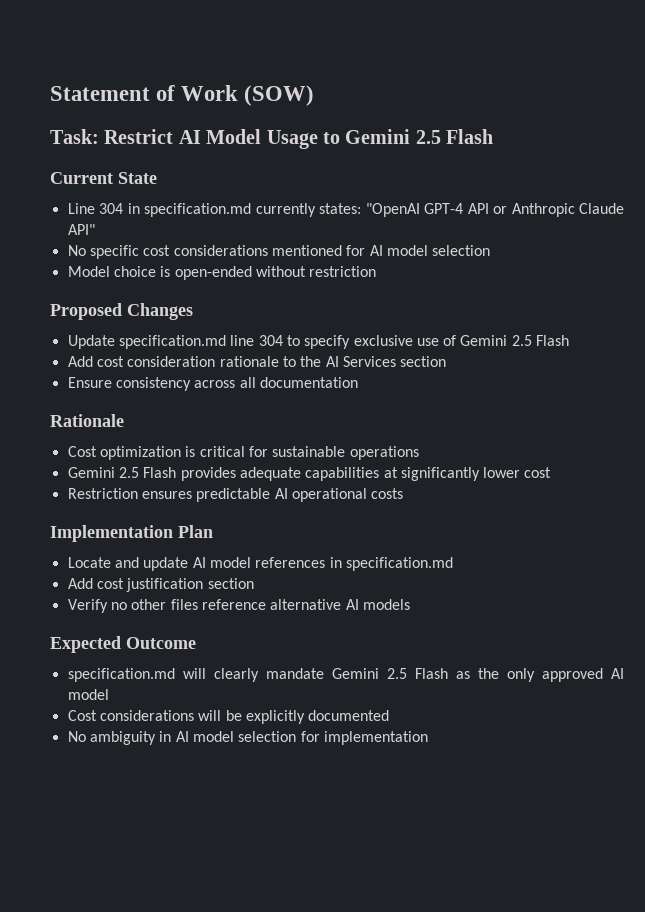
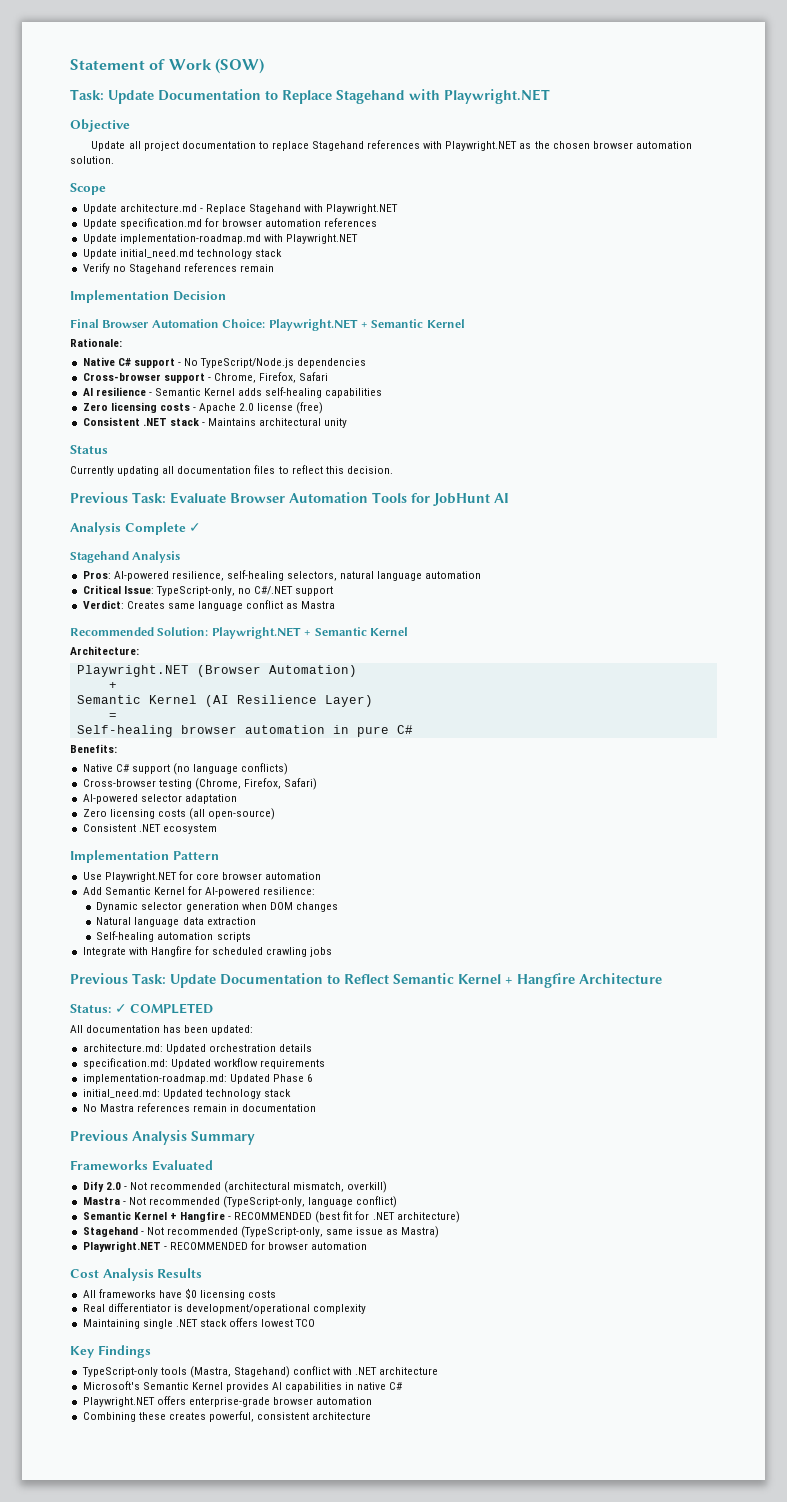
[104,129,494,149] [50,172,157,184] [67,203,624,217] [67,224,95,235] [67,245,491,259] [67,266,377,280] [50,303,193,320] [67,335,570,349] [67,356,447,367] [67,377,358,391] [50,414,124,427] [67,446,419,460] [67,467,552,481] [67,488,404,502] [50,525,213,542] [67,557,453,571] [67,578,254,592] [67,599,410,613] [50,636,196,653] [67,668,625,682] [67,689,109,700] [67,710,390,724] [67,731,428,745] Restrict AI Model Usage to Gemini 2.5 Flash // Current State // Line 304 in specification.md currently states: "OpenAI GPT-4 API or Anthropic Claude API" // No specific cost considerations mentioned for AI model selection // Model choice is open-ended without restriction // Proposed Changes // Update specification.md line 304 to specify exclusive use of Gemini 2.5 Flash // Add cost consideration rationale to the AI Services section // Ensure consistency across all documentation // Rationale // Cost optimization is critical for sustainable operations // Gemini 2.5 Flash provides adequate capabilities at significantly lower cost // Restriction ensures predictable AI operational costs // Implementation Plan // Locate and update AI model references in specification.md // Add cost justification section // Verify no other files reference alternative AI models // Expected Outcome // specification.md will clearly mandate Gemini 2.5 Flash as the only approved AI model // Cost considerations will be explicitly documented // No ambiguity in AI model selection for implementation -> [108,89,550,104] [70,119,130,132] [91,140,692,151] [70,156,114,164] [70,183,106,195] [82,204,399,214] [82,218,378,229] [82,234,358,244] [82,249,282,259] [82,263,275,274] [70,290,226,303] [70,319,465,331] [70,338,122,347] [82,357,367,368] [82,372,329,383] [82,387,383,398] [82,402,324,414] [82,417,348,428] [70,445,108,454] [70,465,393,476] [70,492,509,506] [70,522,202,535] [70,551,181,563] [82,570,482,581] [82,585,334,596] [82,600,336,611] [70,627,408,639] [70,646,139,655] [76,665,357,677] [108,682,117,689] [76,695,373,707] [108,713,117,719] [76,725,413,737] [70,744,117,753] [82,763,289,775] [82,778,318,790] [82,794,237,804] [82,808,276,820] [82,824,217,834] [70,850,219,863] [82,871,322,882] [82,886,316,897] [96,902,338,912] [96,917,256,927] [96,931,251,942] [82,946,333,957] [70,973,662,988] [70,1003,214,1014] [70,1025,254,1035] [82,1044,312,1054] [82,1058,325,1069] [82,1074,313,1084] [82,1089,291,1099] [82,1103,317,1112] [70,1130,255,1145] [70,1160,213,1171] [82,1181,388,1193] [82,1196,398,1208] [82,1211,460,1223] [82,1226,440,1238] [82,1241,368,1252] [70,1268,203,1281] [82,1288,277,1300] [82,1303,367,1314] [82,1318,316,1329] [70,1345,151,1358] [81,1366,439,1378] [82,1381,403,1392] [82,1396,373,1407] [82,1411,372,1422] Update Documentation to Replace Stagehand with Playwright.NET // Objective // Update all project documentation to replace Stagehand references with Playwright.NET as the chosen browser automation solution. // Scope // Update architecture.md - Replace Stagehand with Playwright.NET // Update specification.md for browser automation references // Update implementation-roadmap.md with Playwright.NET // Update initial_need.md technology stack // Verify no Stagehand references remain // Implementation Decision // Final Browser Automation Choice: Playwright.NET + Semantic Kernel // Rationale: // Native C# support - No TypeScript/Node.js dependencies // Cross-browser support - Chrome, Firefox, Safari // AI resilience - Semantic Kernel adds self-healing capabilities // Zero licensing costs - Apache 2.0 license (free) // Consistent .NET stack - Maintains architectural unity // Status // Currently updating all documentation files to reflect this decision. // Previous Task: Evaluate Browser Automation Tools for JobHunt AI // Analysis Complete ✓ // Stagehand Analysis // Pros: AI-powered resilience, self-healing selectors, natural language automation // Critical Issue: TypeScript-only, no C#/.NET support // Verdict: Creates same language conflict as Mastra // Recommended Solution: Playwright.NET + Semantic Kernel // Architecture: // Playwright.NET (Browser Automation) // + // Semantic Kernel (AI Resilience Layer) // = // Self-healing browser automation in pure C# // Benefits: // Native C# support (no language conflicts) // Cross-browser testing (Chrome, Firefox, Safari) // AI-powered selector adaptation // Zero licensing costs (all open-source) // Consistent .NET ecosystem // Implementation Pattern // Use Playwright.NET for core browser automation // Add Semantic Kernel for AI-powered resilience: // Dynamic selector generation when DOM changes // Natural language data extraction // Self-healing automation scripts // Integrate with Hangfire for scheduled crawling jobs // Previous Task: Update Documentation to Reflect Semantic Kernel + Hangfire Architecture // Status: ✓ COMPLETED // All documentation has been updated: // architecture.md: Updated orchestration details // specification.md: Updated workflow requirements // implementation-roadmap.md: Updated Phase 6 // initial_need.md: Updated technology stack // No Mastra references remain in documentation // Previous Analysis Summary // Frameworks Evaluated // Dify 2.0 - Not recommended (architectural mismatch, overkill) // Mastra - Not recommended (TypeScript-only, language conflict) // Semantic Kernel + Hangfire - RECOMMENDED (best fit for .NET architecture) // Stagehand - Not recommended (TypeScript-only, same issue as Mastra) // Playwright.NET - RECOMMENDED for browser automation // Cost Analysis Results // All frameworks have $0 licensing costs // Real differentiator is development/operational complexity // Maintaining single .NET stack offers lowest TCO // Key Findings // TypeScript-only tools (Mastra, Stagehand) conflict with .NET architecture // Microsoft's Semantic Kernel provides AI capabilities in native C# // Playwright.NET offers enterprise-grade browser automation // Combining these creates powerful, consistent architecture

